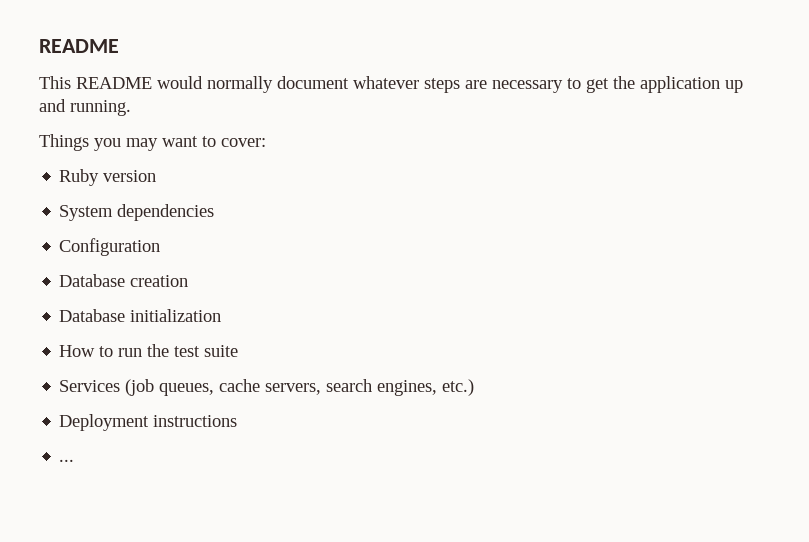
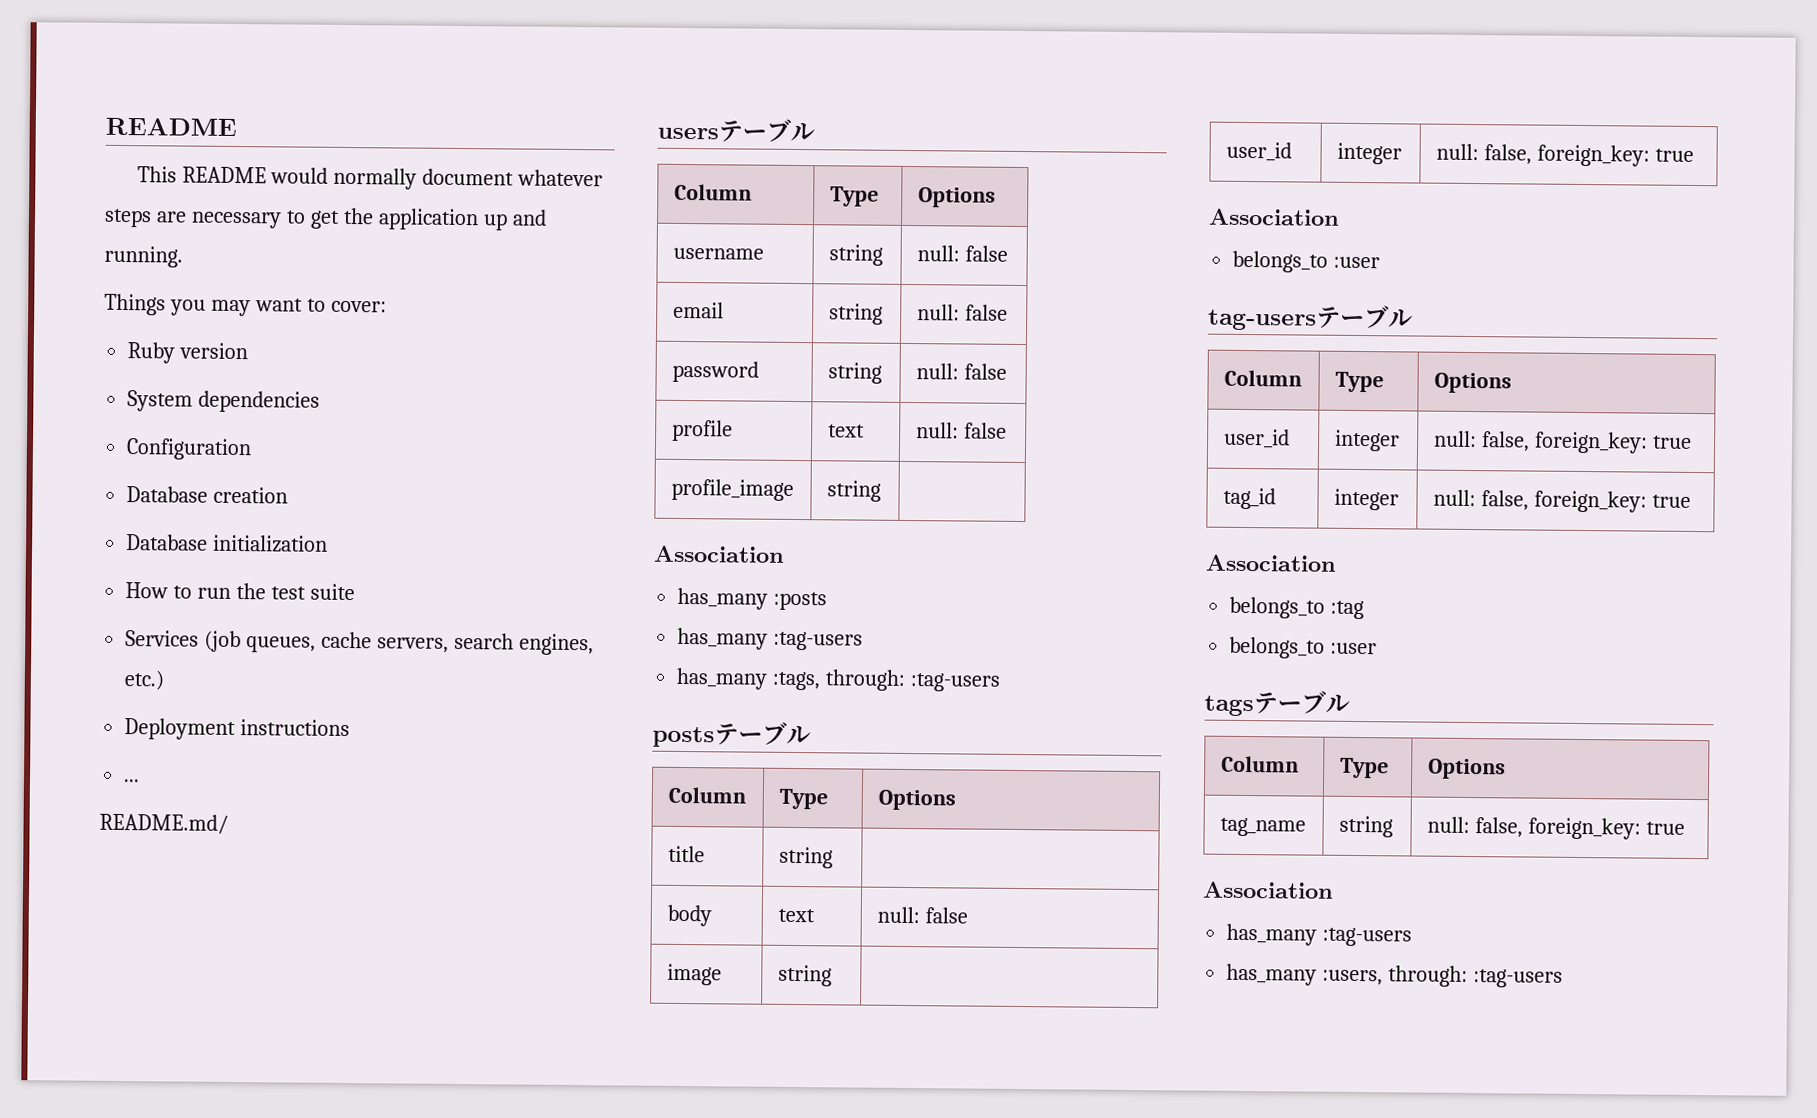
(75, 460) none -> [99,813,229,834] [657,118,815,143] [673,183,752,201] [829,186,879,207] [917,187,996,208] [672,247,764,260] [828,244,883,266] [916,245,1008,262] [672,301,724,319] [828,303,883,325] [916,304,1008,321] [671,360,759,383] [827,362,882,384] [915,363,1007,380] [671,419,733,442] [827,424,865,438] [915,422,1007,439] [670,478,794,501] [826,480,881,502] [653,545,785,563] [677,587,828,611] [677,627,864,651] [676,667,1001,692] [652,721,811,748] [667,786,746,804] [778,788,828,810] [877,789,956,811] [667,845,705,863] [778,846,833,869] [666,904,712,927] [777,908,815,923] [876,906,968,924] [666,963,722,986] [777,964,832,987] [1225,141,1292,162] [1336,142,1402,165] [1435,143,1694,167] [1208,208,1340,226] [1232,250,1381,273] [1208,305,1413,331] [1223,369,1302,387] [1334,371,1384,393] [1433,372,1512,394] [1223,428,1290,449] [1333,429,1400,452] [1433,430,1692,454] [1222,487,1276,510] [1333,488,1399,511] [1432,489,1691,513] [1205,554,1337,572] [1229,596,1365,620] [1229,636,1378,659] [1204,690,1350,717] [1220,755,1299,773] [1339,757,1389,779] [1427,758,1506,780] [1219,817,1306,837] [1338,815,1393,838] [1426,816,1685,840] [1202,881,1334,899] [1226,923,1413,947] [1226,963,1564,988] // README.md/ // usersテーブル // Column | Type | Options // username | string | null: false // email | string | null: false // password | string | null: false // profile | text | null: false // profile_image | string | // Association // has_many :posts // has_many :tag-users // has_many :tags, through: :tag-users // postsテーブル // Column | Type | Options // title | string | // body | text | null: false // image | string | // user_id | integer | null: false, foreign_key: true // Association // belongs_to :user // tag-usersテーブル // Column | Type | Options // user_id | integer | null: false, foreign_key: true // tag_id | integer | null: false, foreign_key: true // Association // belongs_to :tag // belongs_to :user // tagsテーブル // Column | Type | Options // tag_name | string | null: false, foreign_key: true // Association // has_many :tag-users // has_many :users, through: :tag-users

